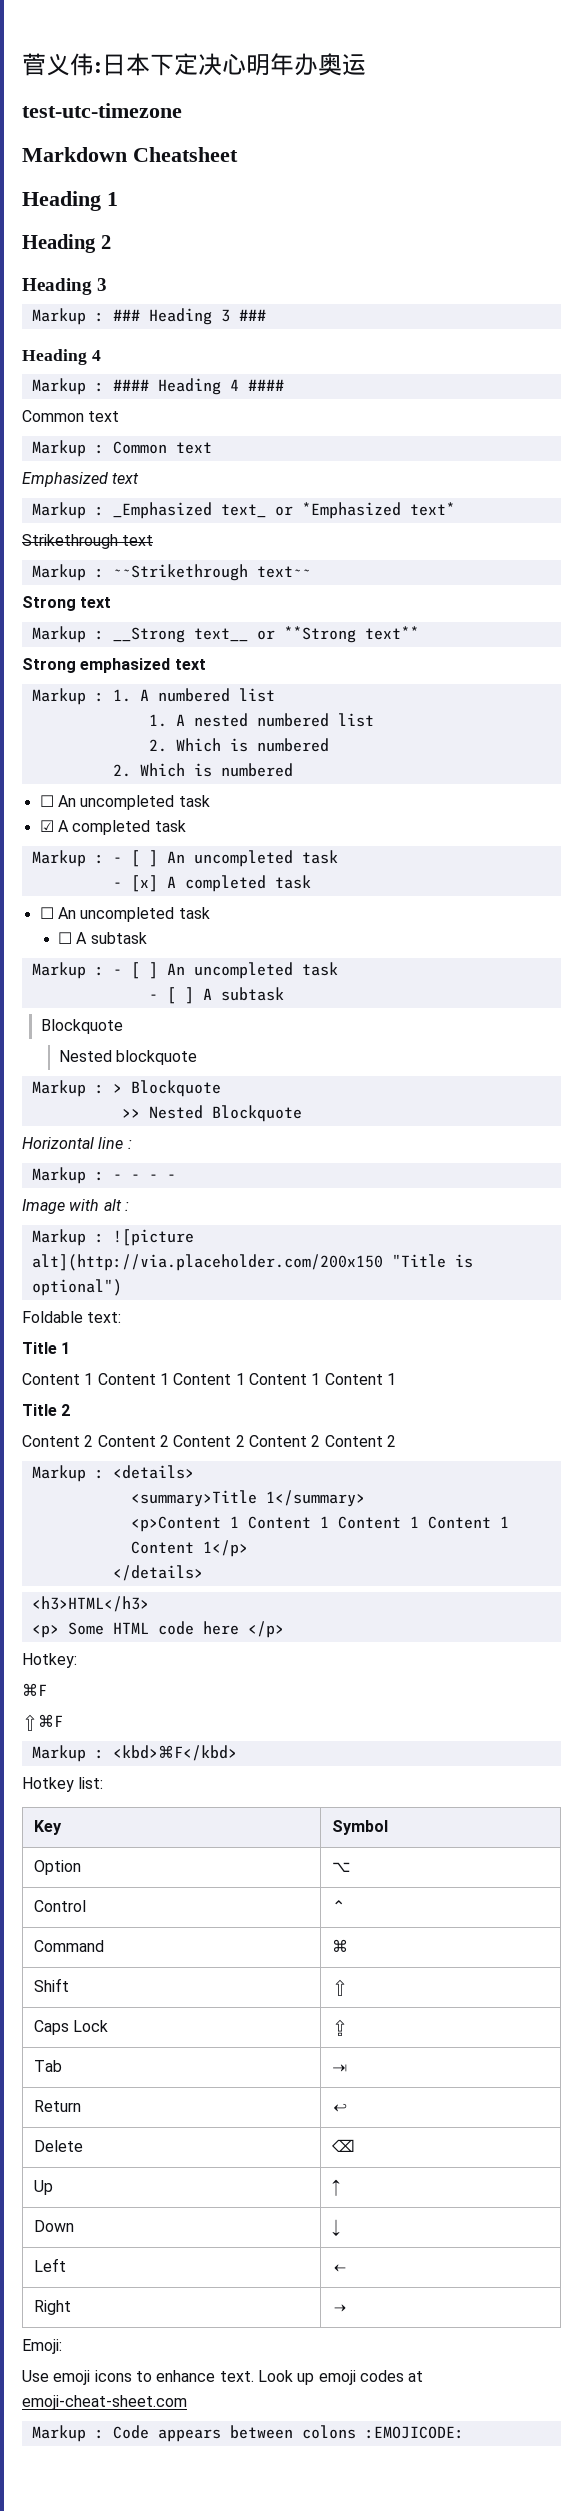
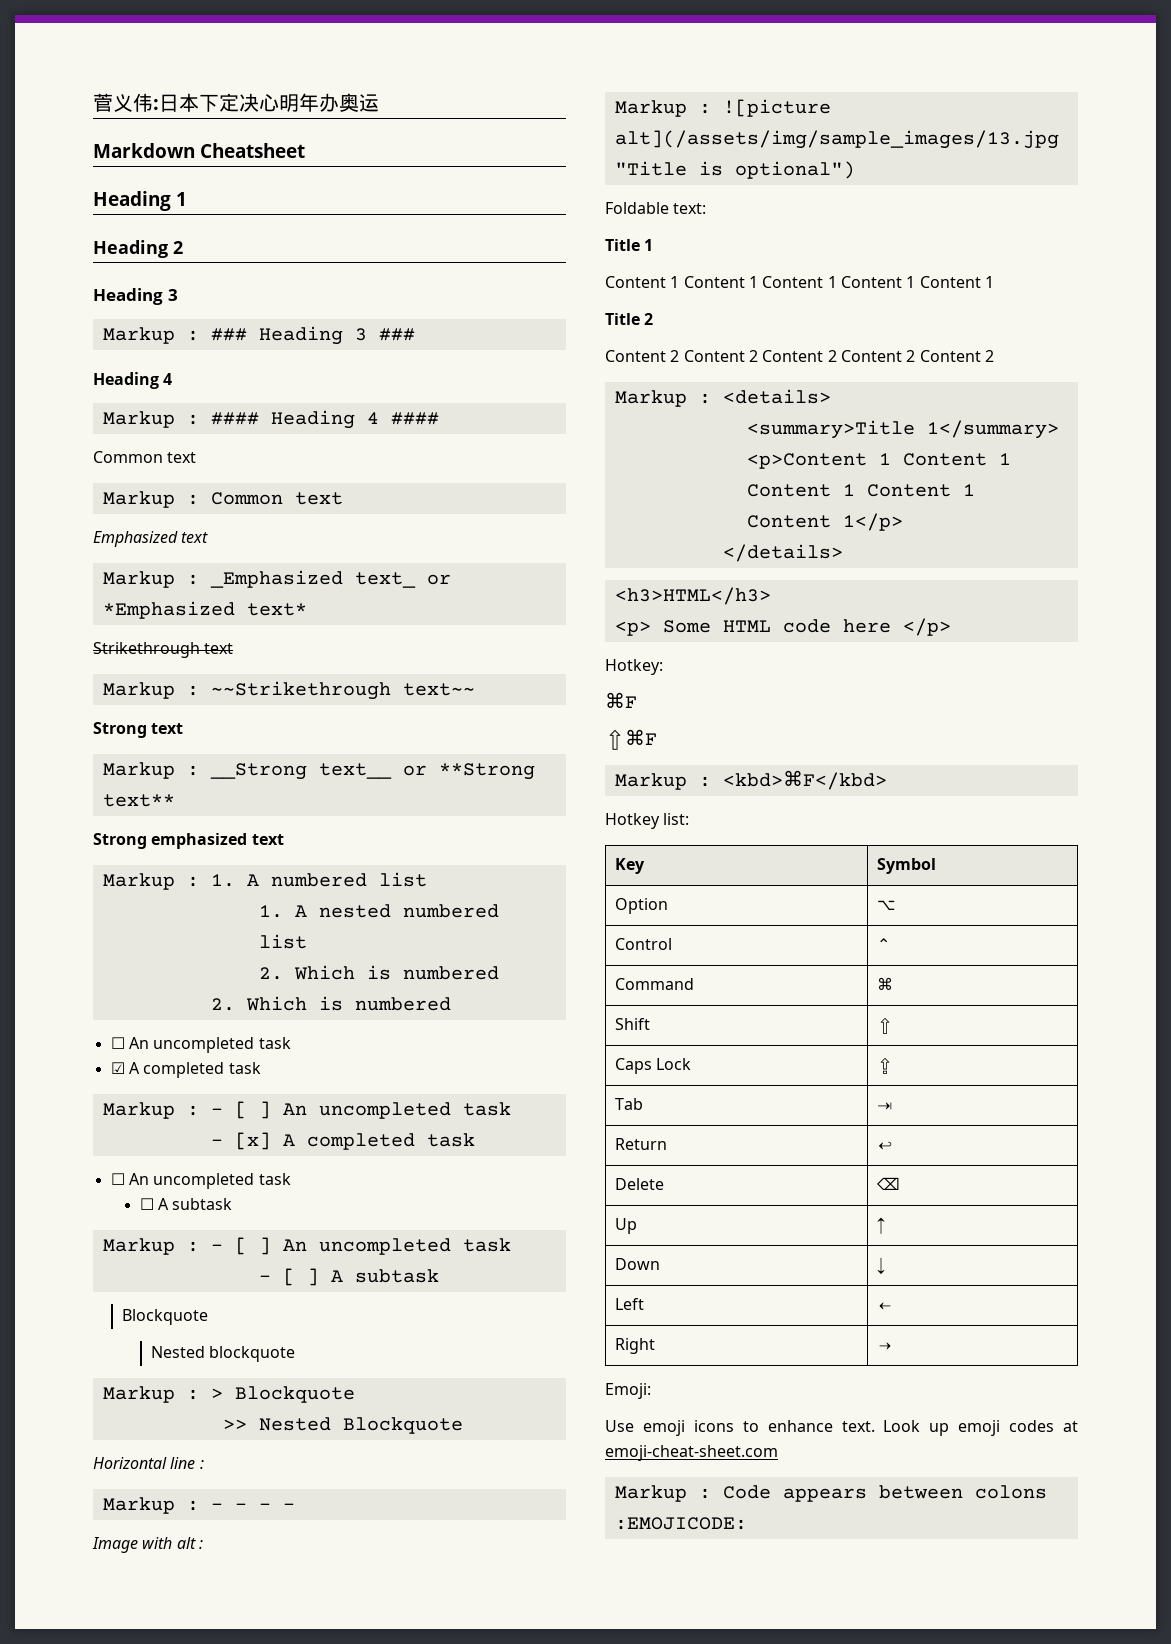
[22,103,182,118] // test-utc-timezone -> (379, 103) none
[31,1254,383,1271] alt](http://via.placeholder.com/200x150 -> [614,130,1059,149] alt](/assets/img/sample_images/13.jpg

